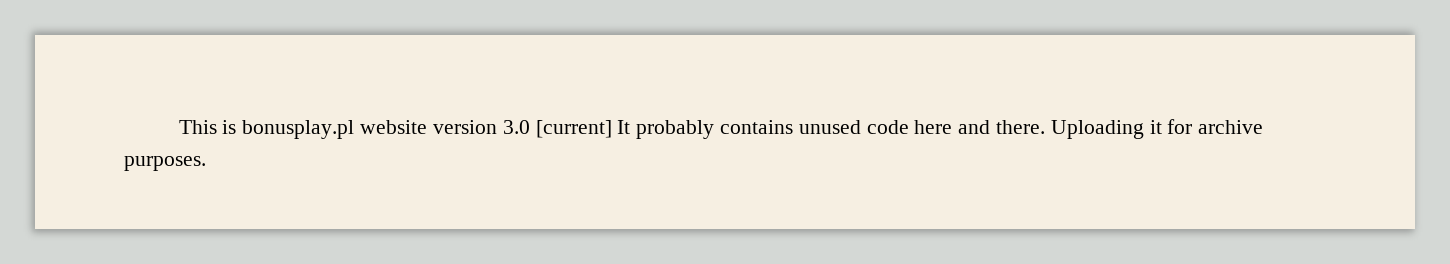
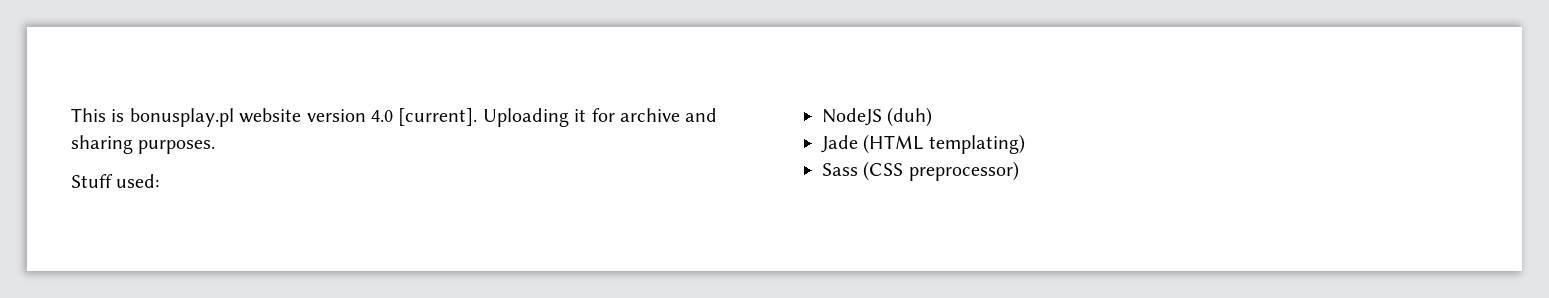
[502,120,1045,139] 3.0 [current] It probably contains unused code here and there. -> [371,108,478,126] 4.0 [current].
(1264, 127) none -> [685,108,718,122] [71,135,133,154] and sharing
(206, 163) none -> [71,174,160,188] [822,107,933,127] [821,134,1025,154] [822,161,1019,181] // Stuff used: // NodeJS (duh) // Jade (HTML templating) // Sass (CSS preprocessor)

